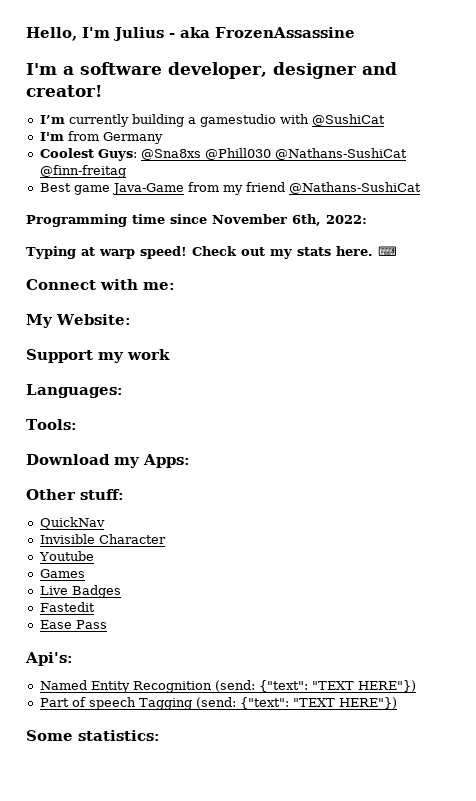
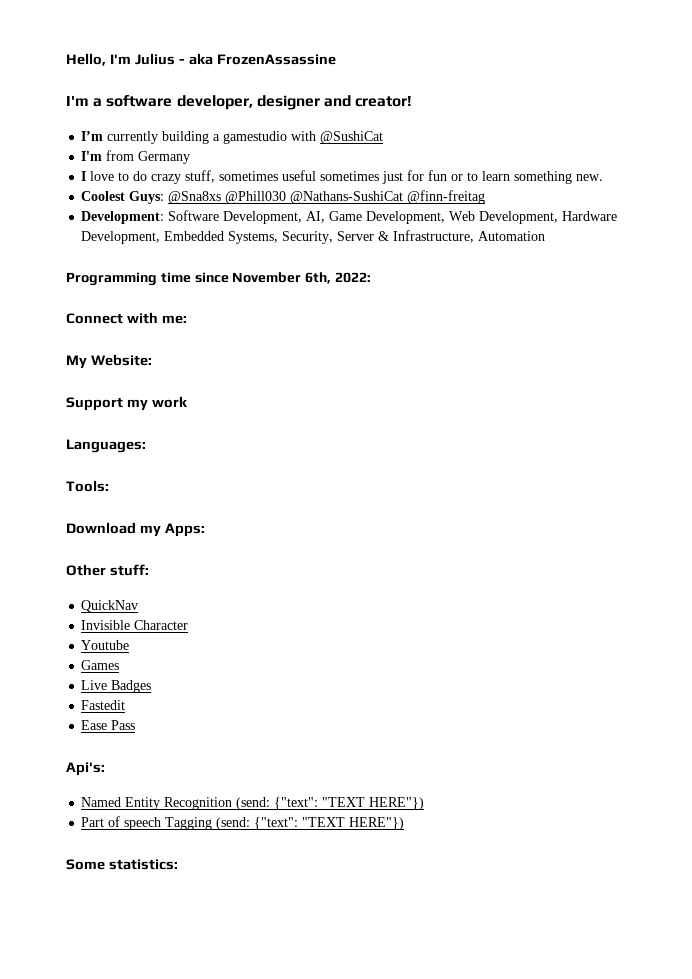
(163, 138) none -> [81,170,604,184] // I love to do crazy stuff, sometimes useful sometimes just for fun or to learn something new.
[39,182,421,195] Best game Java-Game from my friend @Nathans-SushiCat -> [81,210,618,224] [81,230,546,244] Development: Software Development, AI, Game Development, Web Development, Hardware Development, Embedded Systems, Security, Server & Infrastructure, Automation
[26,246,397,259] // Typing at warp speed! Check out my stats here. ⌨ -> (371, 277) none

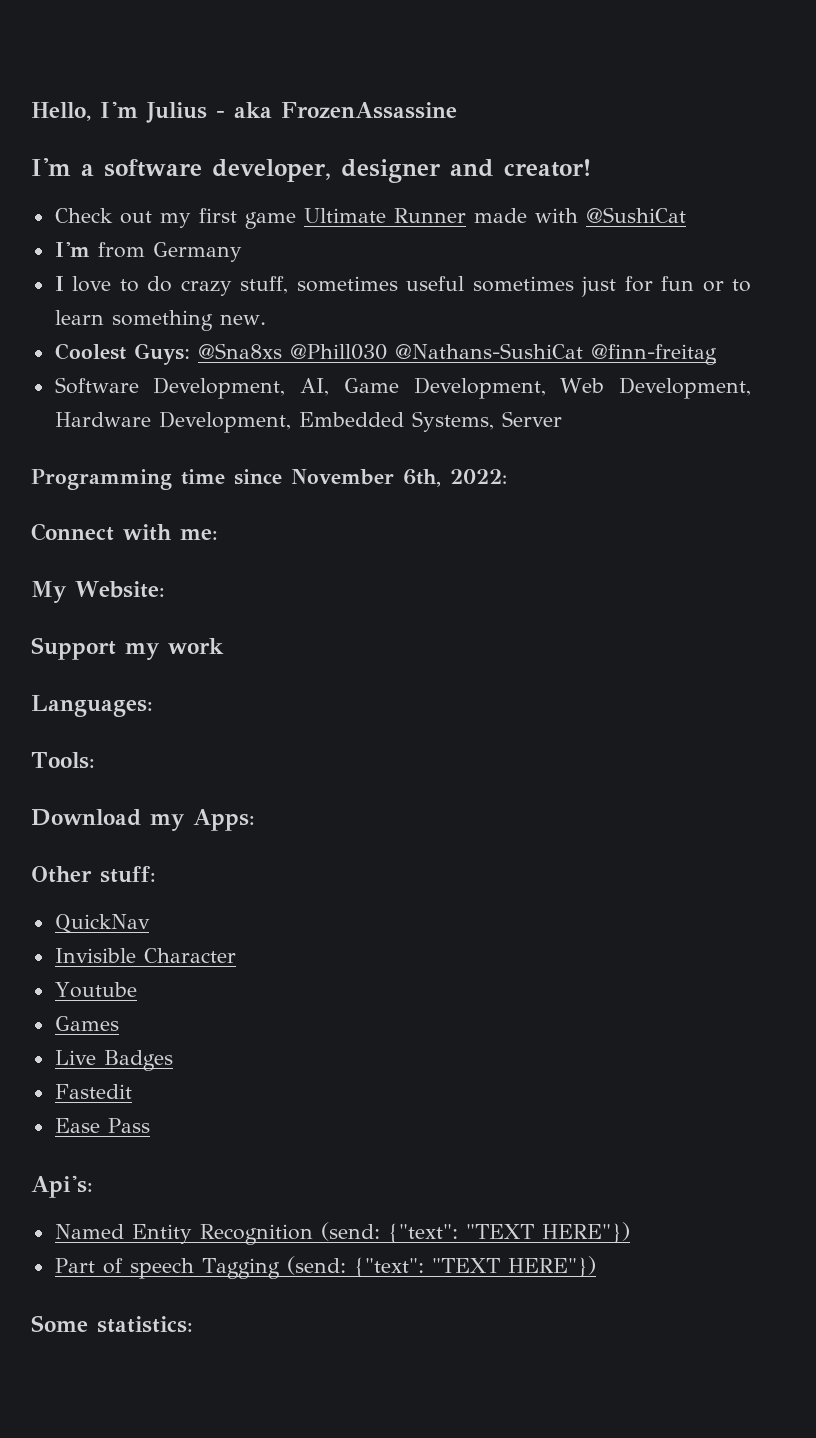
[81,131,288,144] I’m currently building a gamestudio -> [54,208,527,229] Check out my first game Ultimate Runner made
[81,211,165,224] Development: -> (717, 354) none
[282,231,334,244] Security, -> (494, 421) none
[378,230,546,243] & Infrastructure, Automation -> (562, 419) none

